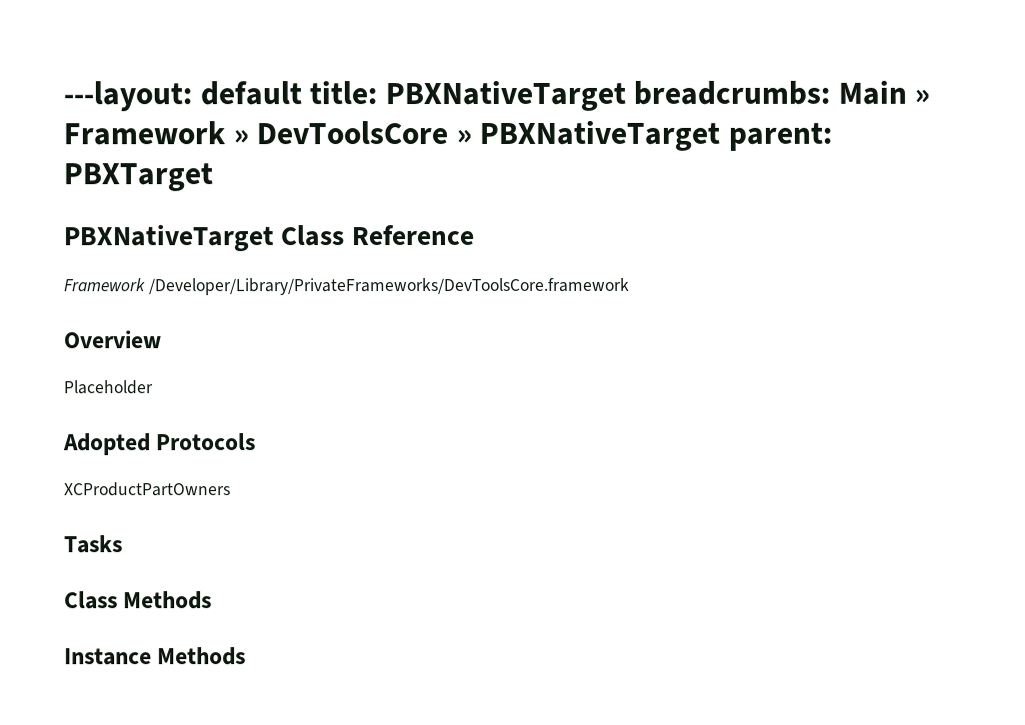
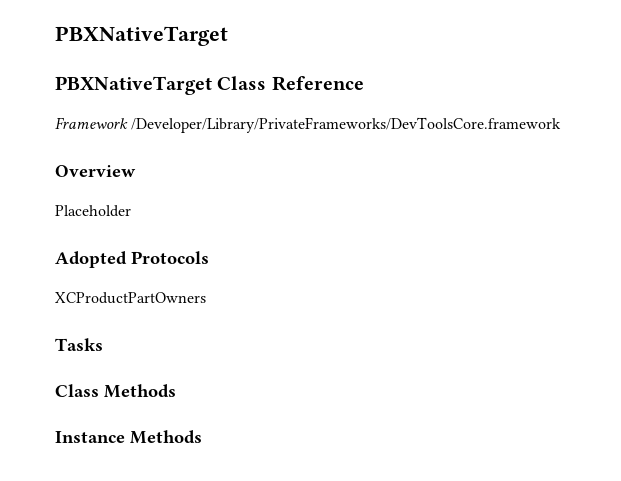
[63,80,931,112] [63,120,832,152] [63,163,213,192] ---layout: default title: PBXNativeTarget breadcrumbs: Main » Framework » DevToolsCore » PBXNativeTarget parent: PBXTarget -> [55,26,228,46] PBXNativeTarget

